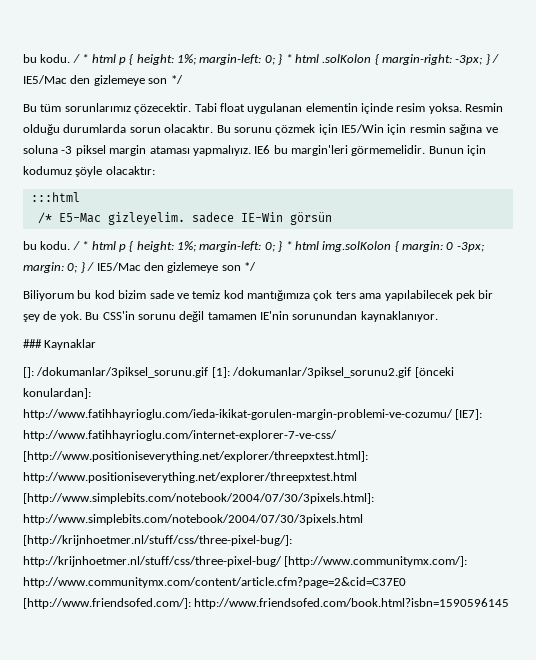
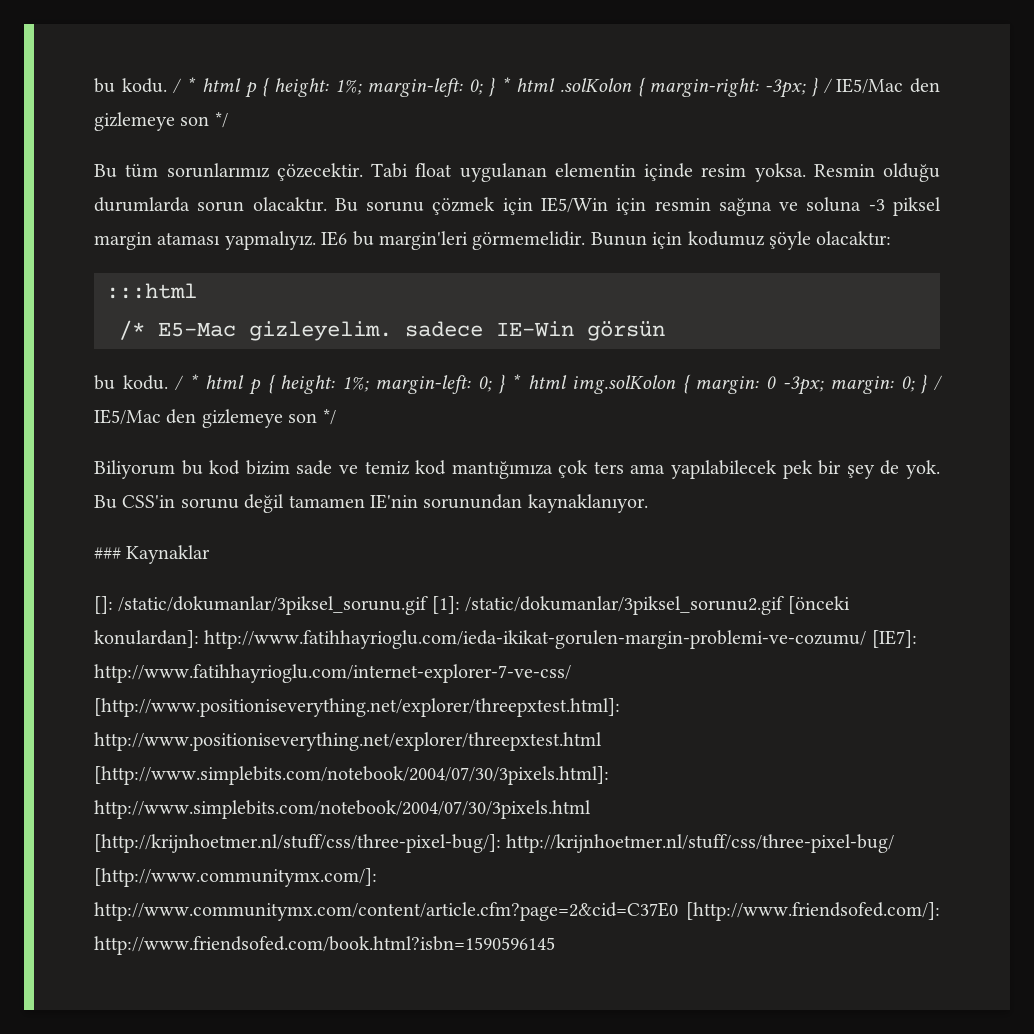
[36,367,412,378] /dokumanlar/3piksel_sorunu.gif [1]: /dokumanlar/3piksel_sorunu2.gif -> [118,596,785,615] /static/dokumanlar/3piksel_sorunu.gif [1]: /static/dokumanlar/3piksel_sorunu2.gif

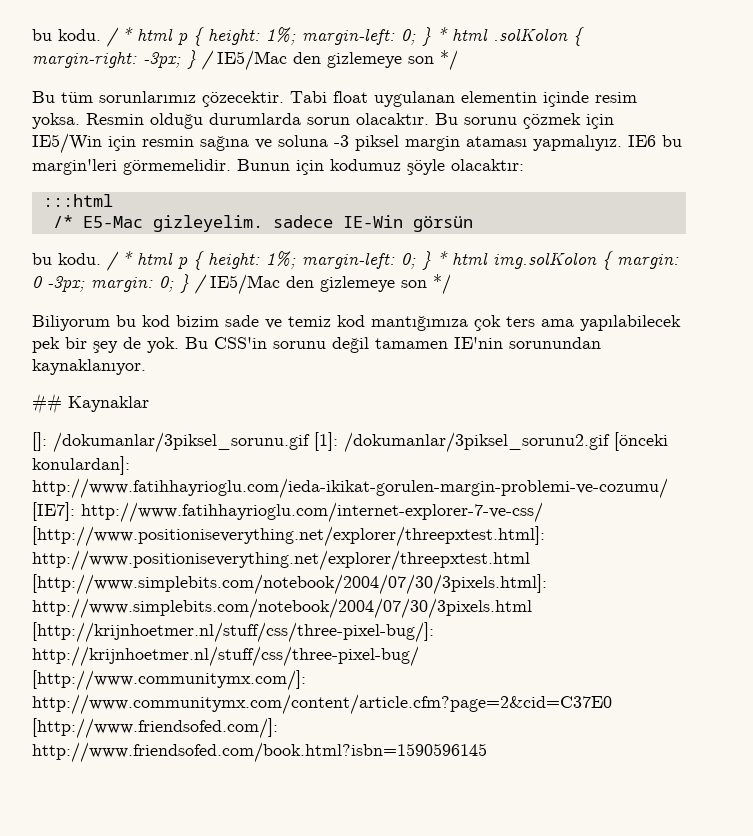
[94,547,121,559] ### -> [32,393,62,414] ##
[118,596,785,615] /static/dokumanlar/3piksel_sorunu.gif [1]: /static/dokumanlar/3piksel_sorunu2.gif -> [53,432,610,453] /dokumanlar/3piksel_sorunu.gif [1]: /dokumanlar/3piksel_sorunu2.gif

